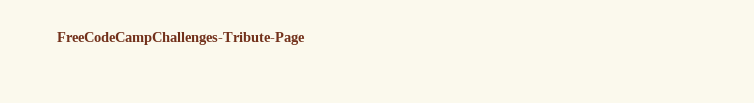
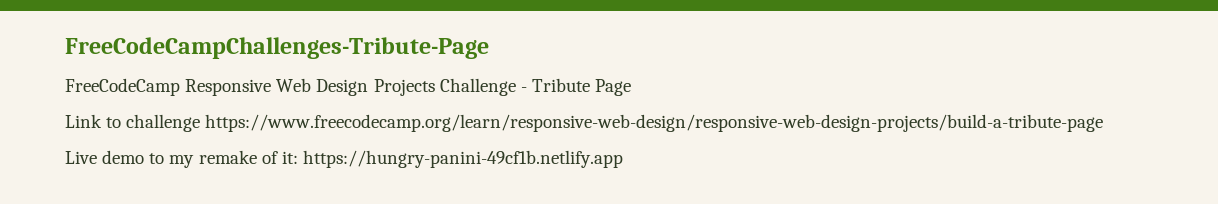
(305, 38) none -> [65,78,632,96] [65,114,1104,132] [65,150,623,168] // FreeCodeCamp Responsive Web Design Projects Challenge - Tribute Page // Link to challenge https://www.freecodecamp.org/learn/responsive-web-design/responsive-web-design-projects/build-a-tribute-page // Live demo to my remake of it: https://hungry-panini-49cf1b.netlify.app

